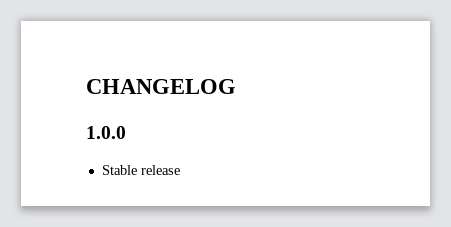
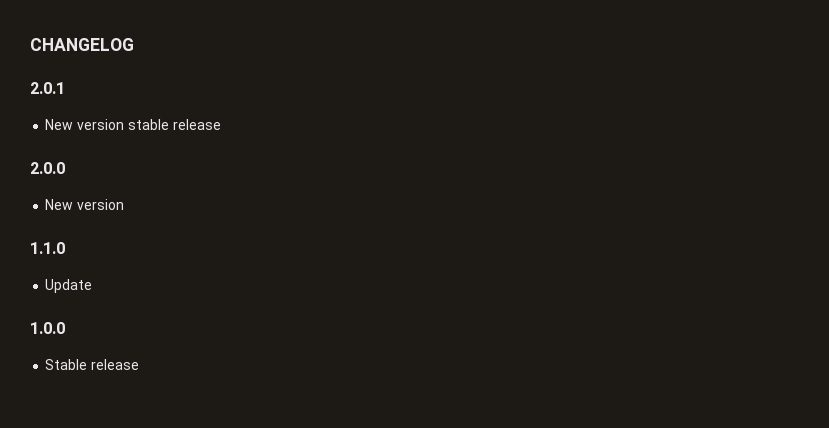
(236, 86) none -> [30,82,65,94] [45,119,221,130] [30,162,65,174] [45,199,125,210] [30,242,65,254] [45,279,93,293] // 2.0.1 // New version stable release // 2.0.0 // New version // 1.1.0 // Update

